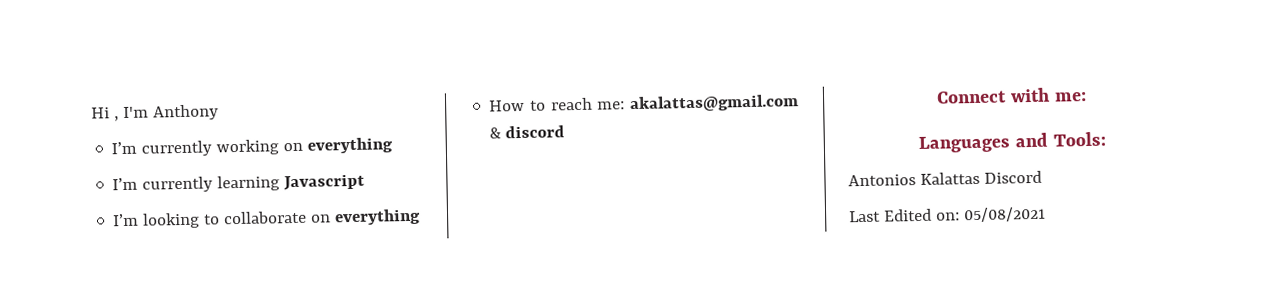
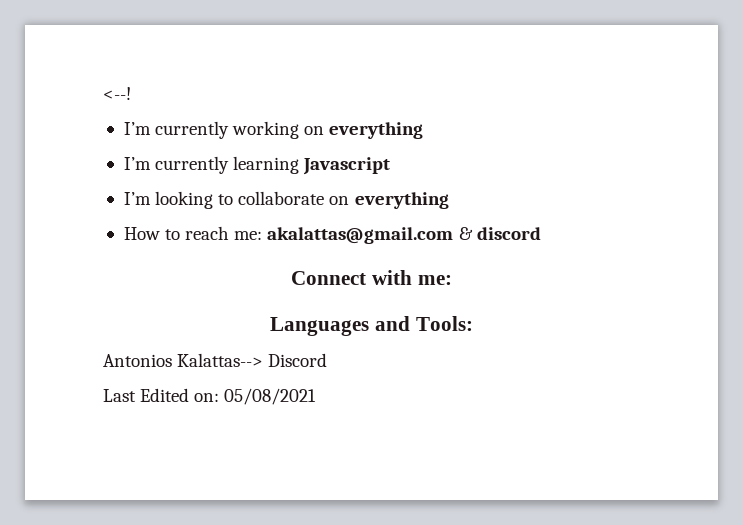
[91,104,219,122] Hi , I'm Anthony -> [103,87,131,100] <--!
[919,171,980,185] Kalattas -> [177,353,264,367] Kalattas-->

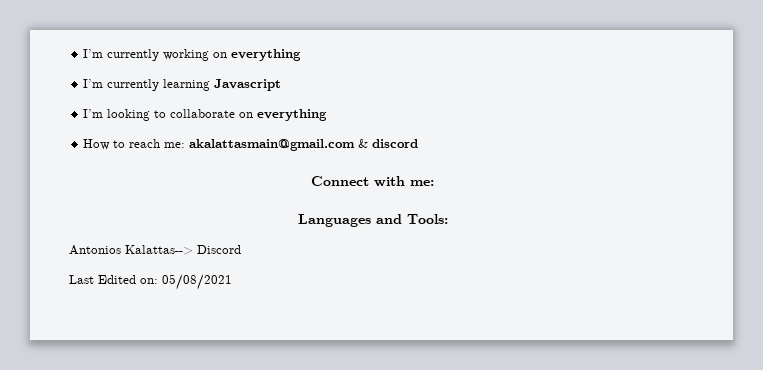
[103,87,131,100] <--! // -> (83, 53) none
[267,227,454,244] akalattas@gmail.com -> [189,139,356,151] akalattasmain@gmail.com

